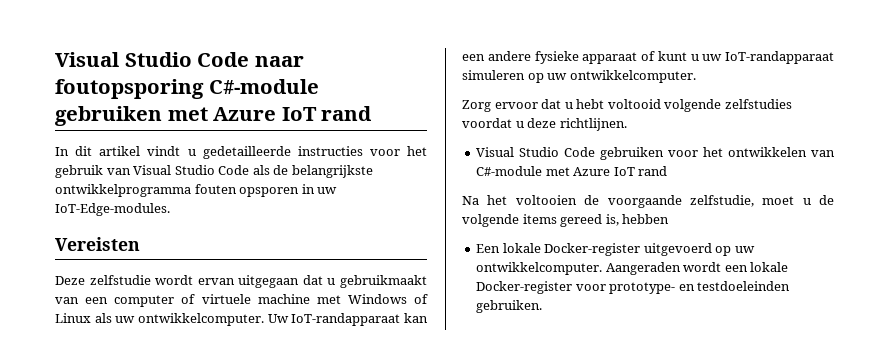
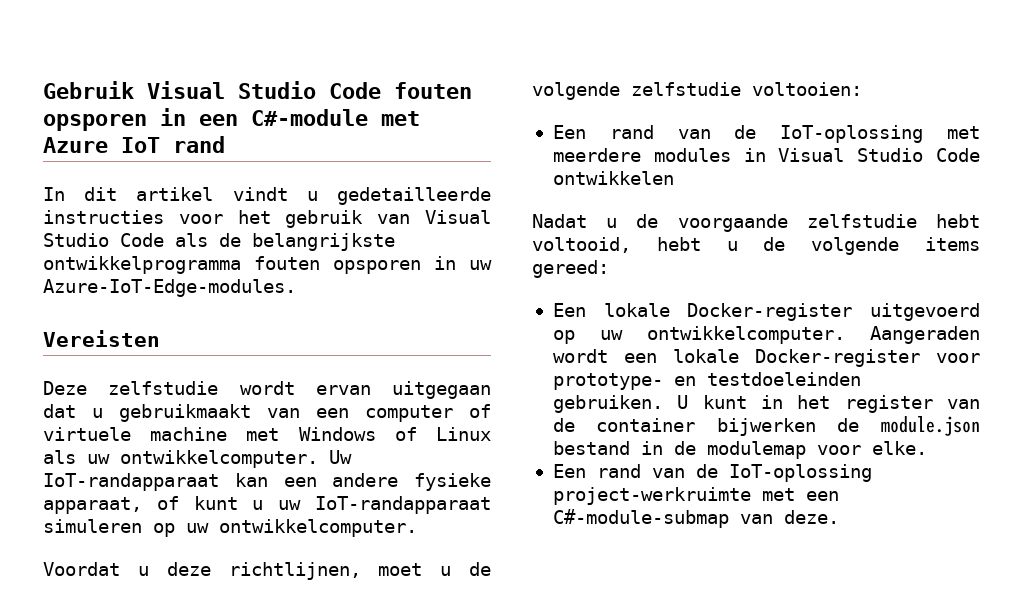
[55,52,304,67] [55,79,319,99] [55,106,162,126] Visual Studio Code naar foutopsporing C#-module gebruiken -> [43,81,472,99] [43,108,368,131] Gebruik Visual Studio Code fouten opsporen in een C#-module
[55,203,170,216] IoT-Edge-modules. -> [43,279,296,297] Azure-IoT-Edge-modules.
[582,52,638,64] apparaat -> [43,497,142,514] apparaat,
[462,99,792,112] [462,118,627,131] [476,147,835,160] [476,166,668,176] [462,195,834,208] [462,214,670,227] Zorg ervoor dat u hebt voltooid volgende zelfstudies voordat u deze richtlijnen. // Visual Studio Code gebruiken voor het ontwikkelen van C#-module met Azure IoT rand // Na het voltooien de voorgaande zelfstudie, moet u de volgende items gereed is, hebben -> [43,562,491,580] [532,82,862,100] [552,125,980,143] [552,148,980,162] [552,171,674,185] [532,214,980,232] [532,237,980,255] [532,260,609,278] Voordat u deze richtlijnen, moet u de volgende zelfstudie voltooien: // Een rand van de IoT-oplossing met meerdere modules in Visual Studio Code ontwikkelen // Nadat u de voorgaande zelfstudie hebt voltooid, hebt u de volgende items gereed:
(543, 306) none -> [677,395,980,413] [552,416,980,436] [552,441,927,459] [552,464,872,482] [552,487,839,505] [552,509,839,528] U kunt in het register van de container bijwerken de module.json bestand in de modulemap voor elke. // Een rand van de IoT-oplossing project-werkruimte met een C#-module-submap van deze.

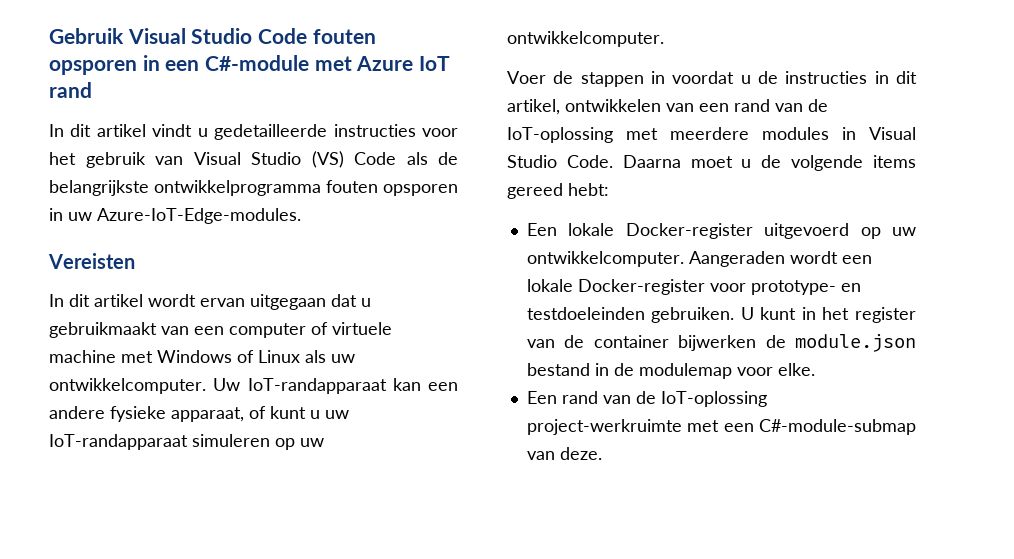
(109, 240) none -> [311,151,344,168] (VS)
[43,381,219,395] Deze zelfstudie -> [49,294,143,307] In dit artikel
[43,562,491,580] [532,82,862,100] [552,125,586,139] Voordat u deze richtlijnen, moet u de volgende zelfstudie voltooien: // Een -> [507,71,917,87] [507,99,729,115] Voer de stappen in voordat u de instructies in dit artikel, ontwikkelen van een
[936,148,980,162] [552,171,674,185] [532,214,980,232] [532,237,701,253] Code ontwikkelen // Nadat u de voorgaande zelfstudie hebt voltooid, hebt -> [566,155,733,168] Code. Daarna moet
[532,260,609,278] gereed: -> [507,183,609,199] gereed hebt:

